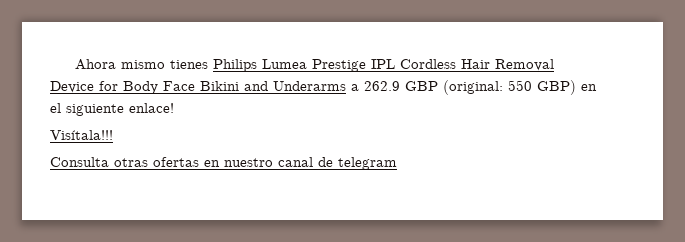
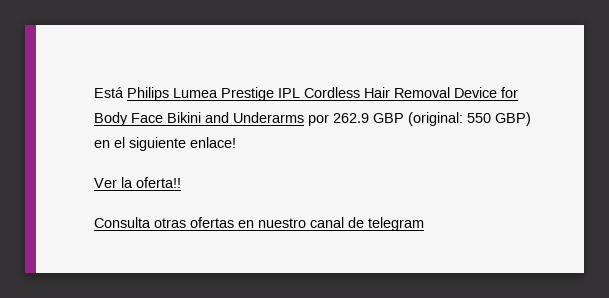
[74,59,208,70] Ahora mismo tienes -> [94,87,124,98] Está
[351,84,359,91] a -> [308,114,329,126] por
[50,130,113,140] Visítala!!! -> [94,177,181,188] Ver la oferta!!

